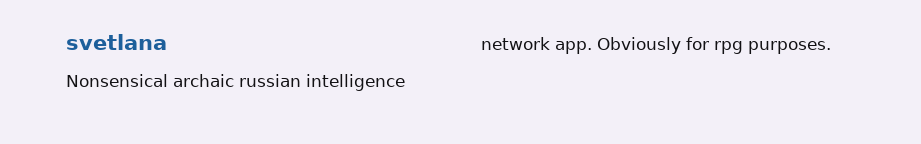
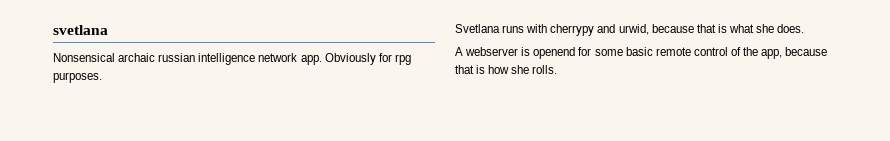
(831, 47) none -> [455,24,805,36] [455,47,828,59] [455,65,558,74] // Svetlana runs with cherrypy and urwid, because that is what she does. // A webserver is openend for some basic remote control of the app, because that is how she rolls.

